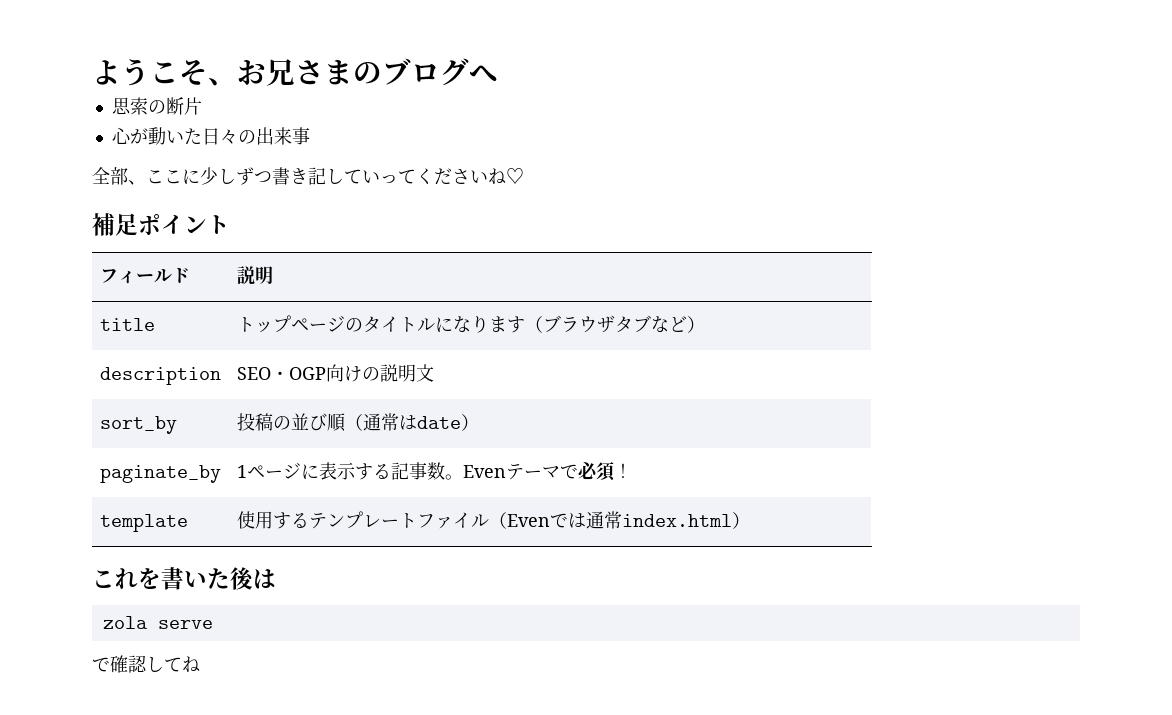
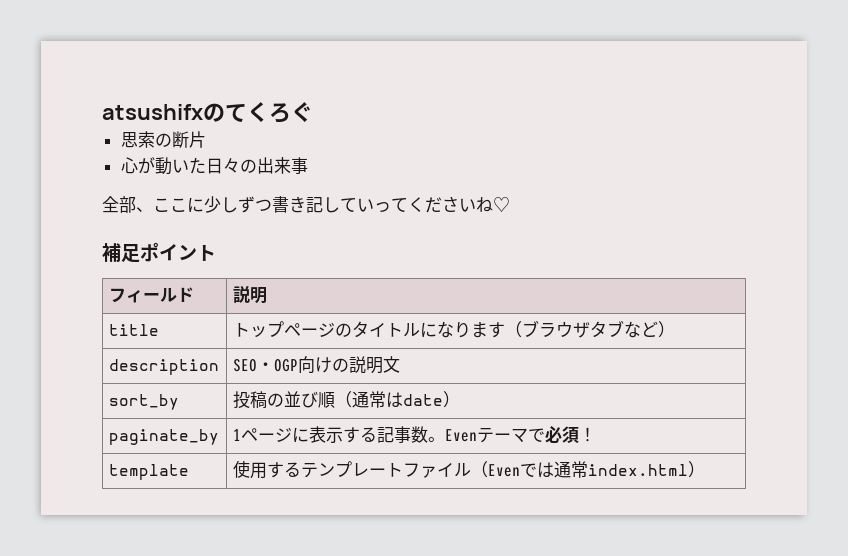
[92,58,498,86] ようこそ、お兄さまのブログへ -> [102,102,313,123] atsushifxのてくろぐ
[92,567,276,590] [102,616,213,629] [92,655,200,673] // これを書いた後は // zola serve // で確認してね -> (705, 469) none

